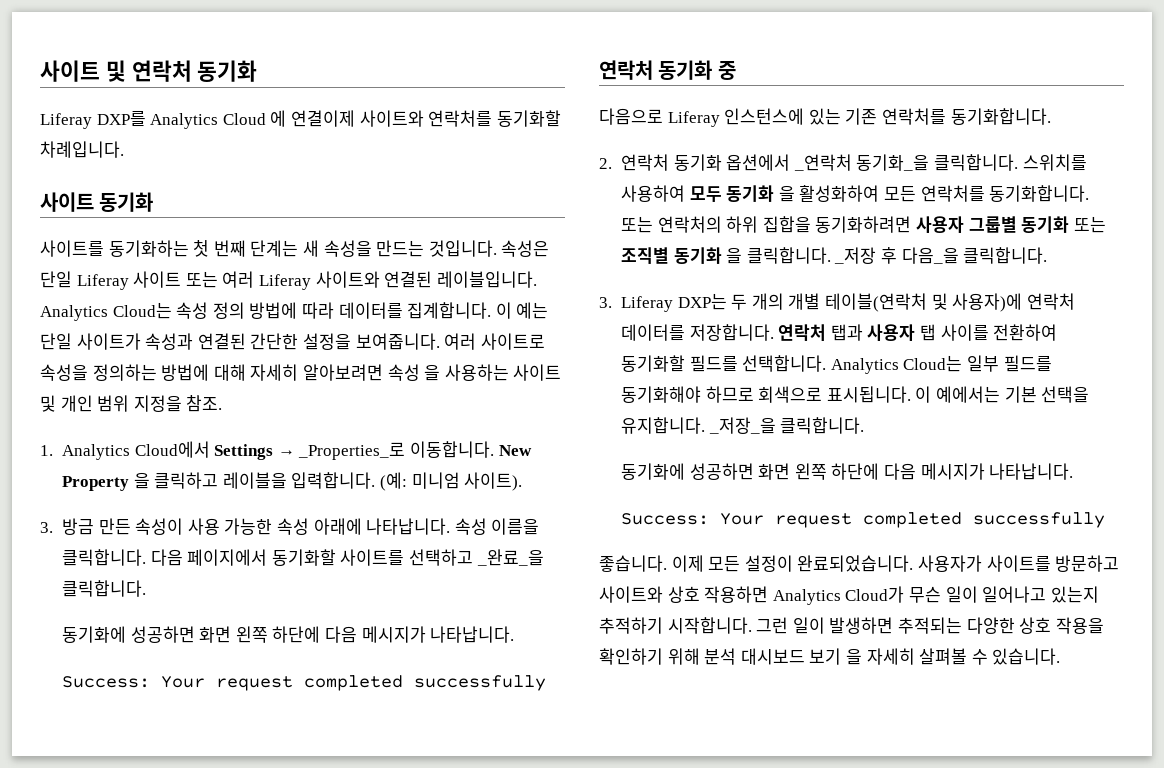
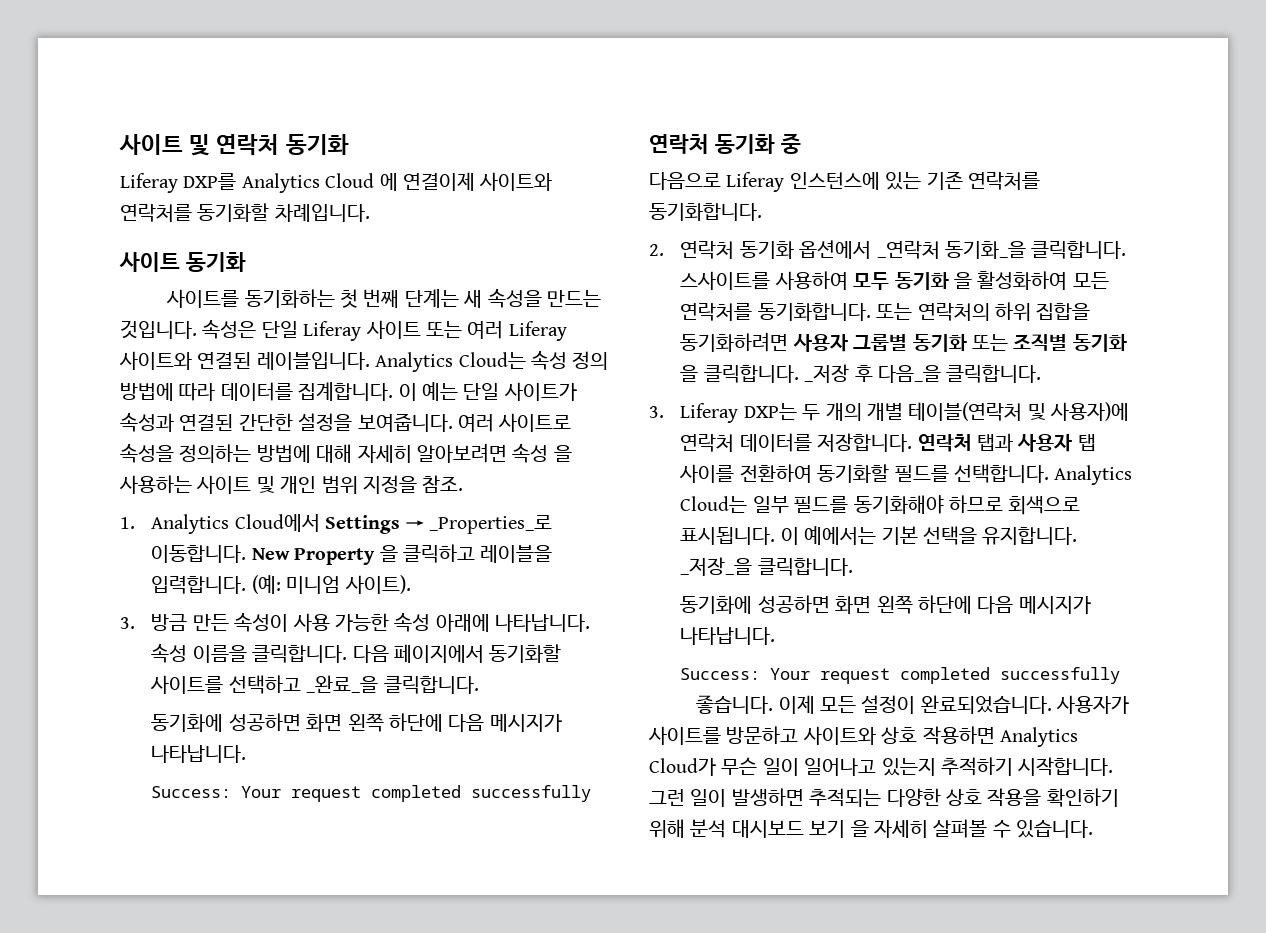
[1022,154,1087,171] 스위치를 -> [680,271,771,290] 스사이트를

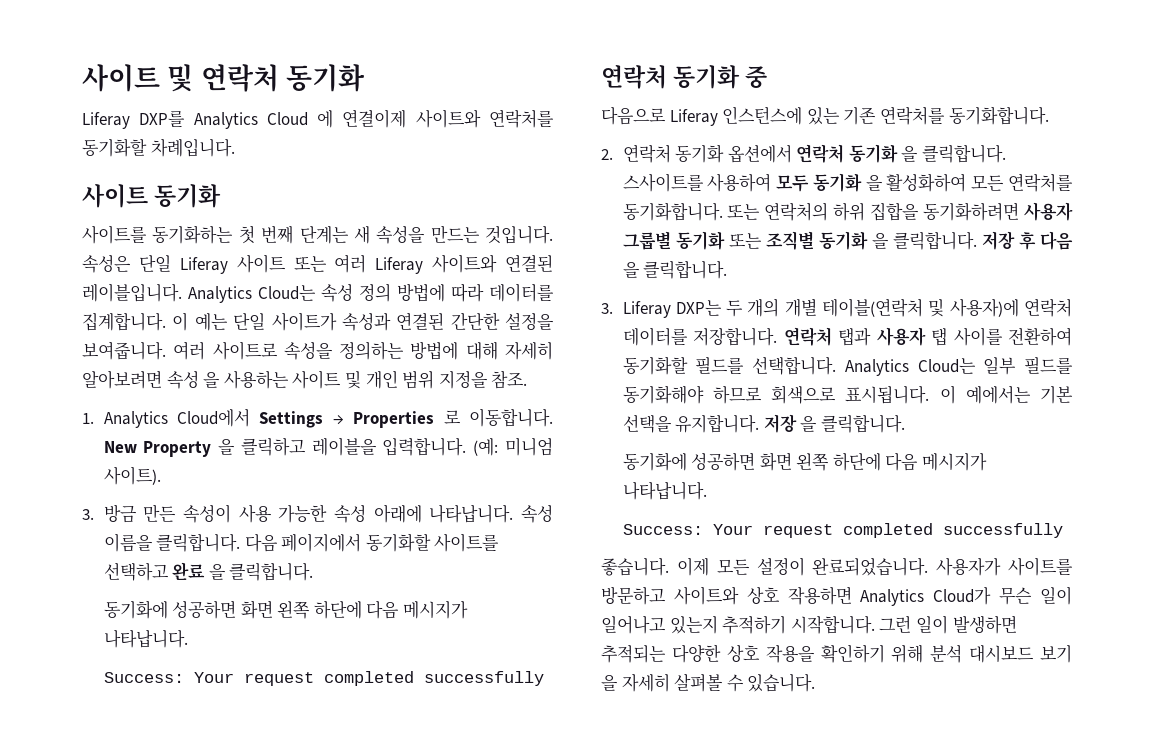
[429,515,553,534] _Properties_로 -> [353,410,461,428] Properties 로
[306,675,379,693] _완료_을 -> [172,562,226,580] 완료 을
[876,241,1027,259] _연락처 동기화_을 -> [796,144,919,163] 연락처 동기화 을
[804,364,942,383] _저장 후 다음_을 -> [981,231,1073,250] [622,262,640,278] 저장 후 다음 을
[680,557,753,576] _저장_을 -> [763,414,818,433] 저장 을

